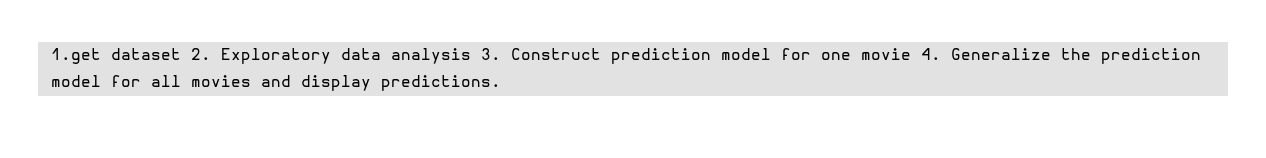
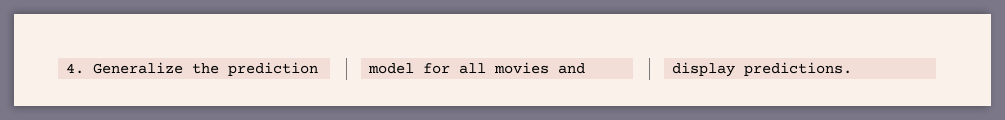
[50,48,911,64] 1.get dataset 2. Exploratory data analysis 3. Construct prediction model for one movie -> (65, 68) none

